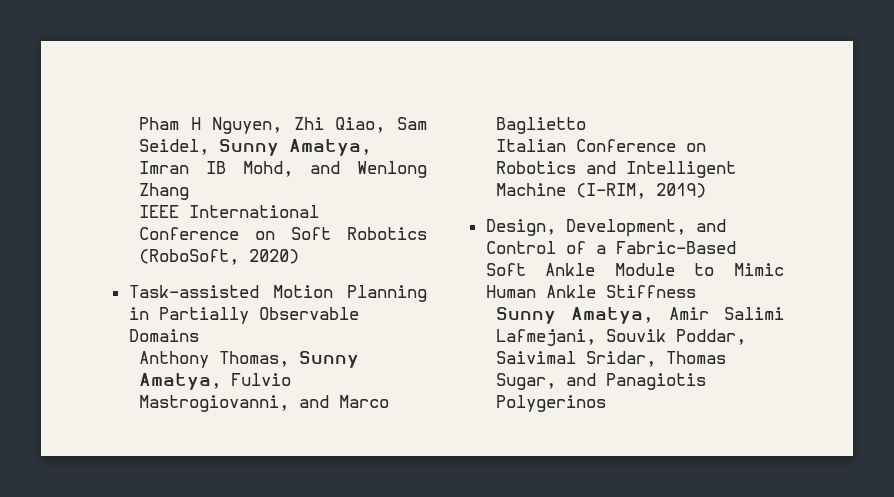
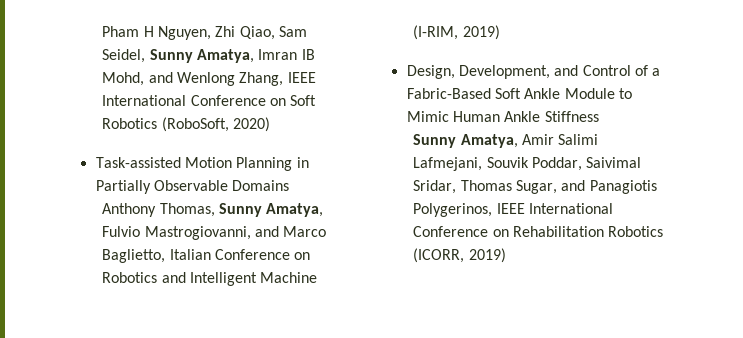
[139,183,190,200] Zhang // -> [239,72,284,86] Zhang,
[496,117,587,134] Baglietto // -> [102,249,166,263] Baglietto,
[496,395,607,412] Polygerinos -> [413,203,613,217] [413,226,664,237] [413,248,506,263] Polygerinos, IEEE International Conference on Rehabilitation Robotics (ICORR, 2019)

